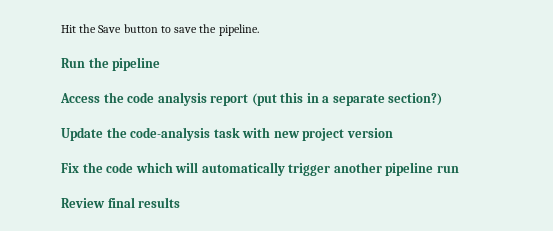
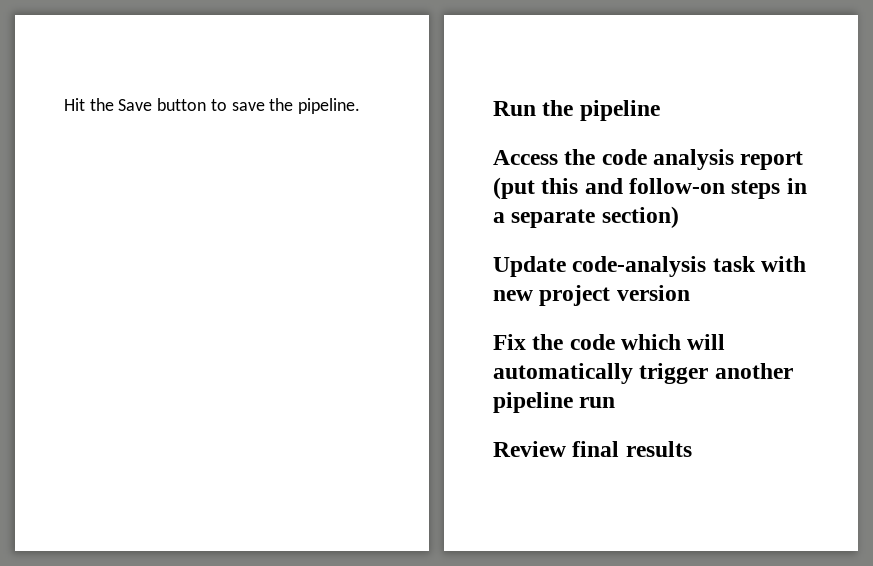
(304, 97) none -> [584,178,781,199] and follow-on steps
[388,93,443,106] section?) -> [601,206,679,228] section)
[106,127,127,138] the -> (566, 266) none

